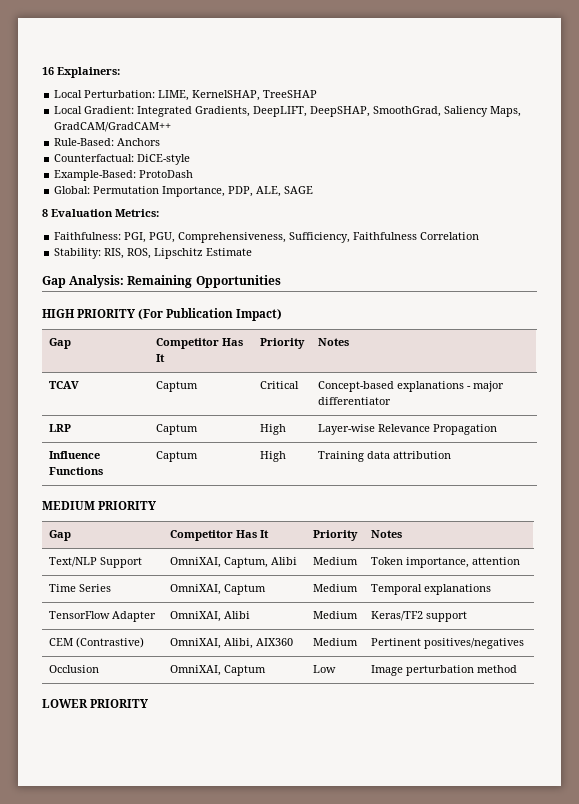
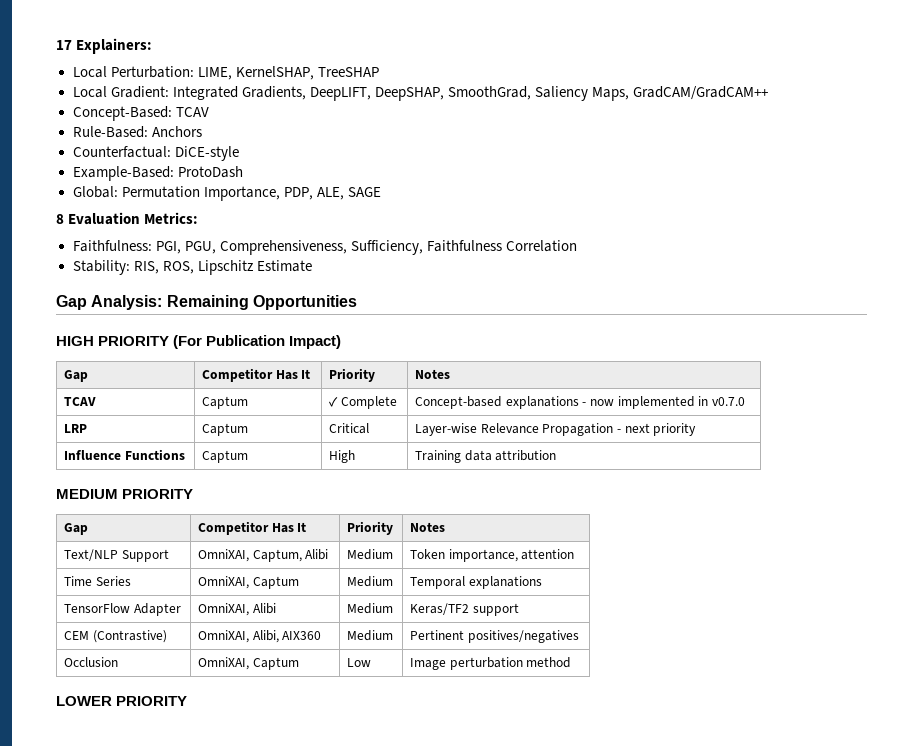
[42,67,54,75] 16 -> [56,40,72,50] 17
(172, 127) none -> [72,106,209,121] // Concept-Based: TCAV
[259,381,299,389] Critical -> [328,396,397,409] ✓ Complete
[472,381,504,392] [317,397,391,405] major differentiator -> [589,396,745,409] now implemented in v0.7.0
[259,424,286,435] High -> [328,423,369,434] Critical
(497, 429) none -> [616,423,697,436] - next priority

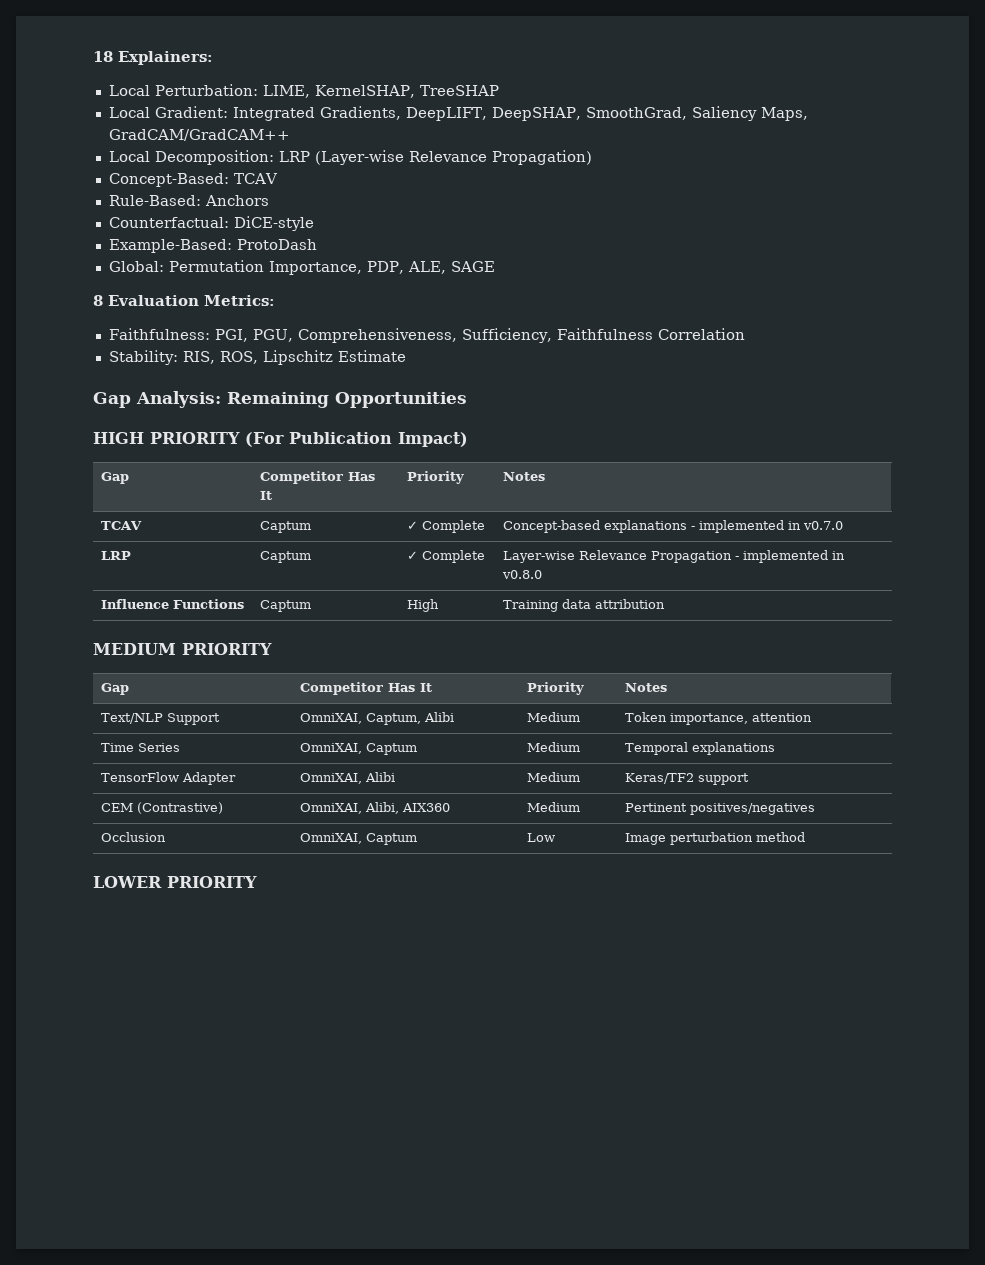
[56,40,72,50] 17 -> [93,51,113,62] 18
(768, 93) none -> [108,150,592,165] // Local Decomposition: LRP (Layer-wise Relevance Propagation)
[589,399,614,406] now -> (696, 528) none
[328,423,369,434] Critical -> [407,550,486,563] ✓ Complete
[624,423,697,436] next priority -> [743,550,846,563] [502,570,543,579] implemented in v0.8.0

